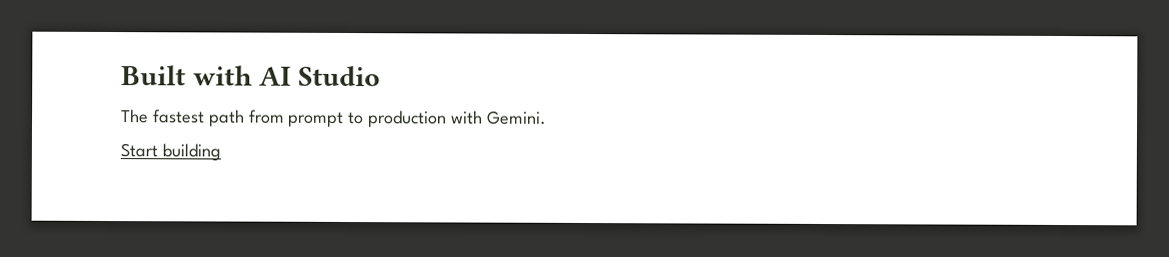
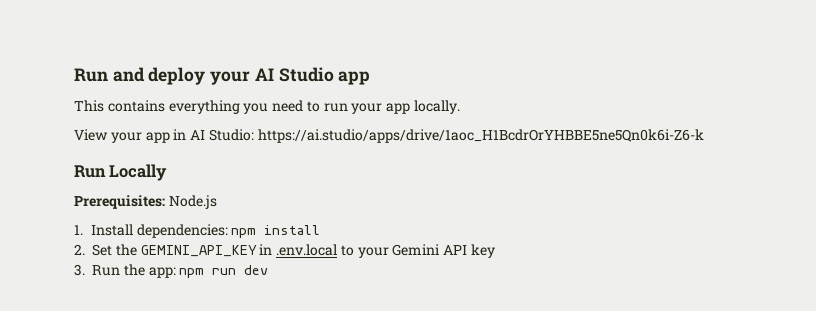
[121,65,382,87] [121,109,547,128] [120,143,221,161] Built with AI Studio // The fastest path from prompt to production with Gemini. // Start building -> [74,67,371,85] [74,100,461,114] [74,129,704,143] [74,164,168,181] [74,195,217,209] [74,224,321,238] [74,244,496,258] [74,264,269,278] Run and deploy your AI Studio app // This contains everything you need to run your app locally. // View your app in AI Studio: https://ai.studio/apps/drive/1aoc_H1BcdrOrYHBBE5ne5Qn0k6i-Z6-k // Run Locally // Prerequisites: Node.js // 1. Install dependencies: npm install // 2. Set the GEMINI_API_KEY in .env.local to your Gemini API key // 3. Run the app: npm run dev

